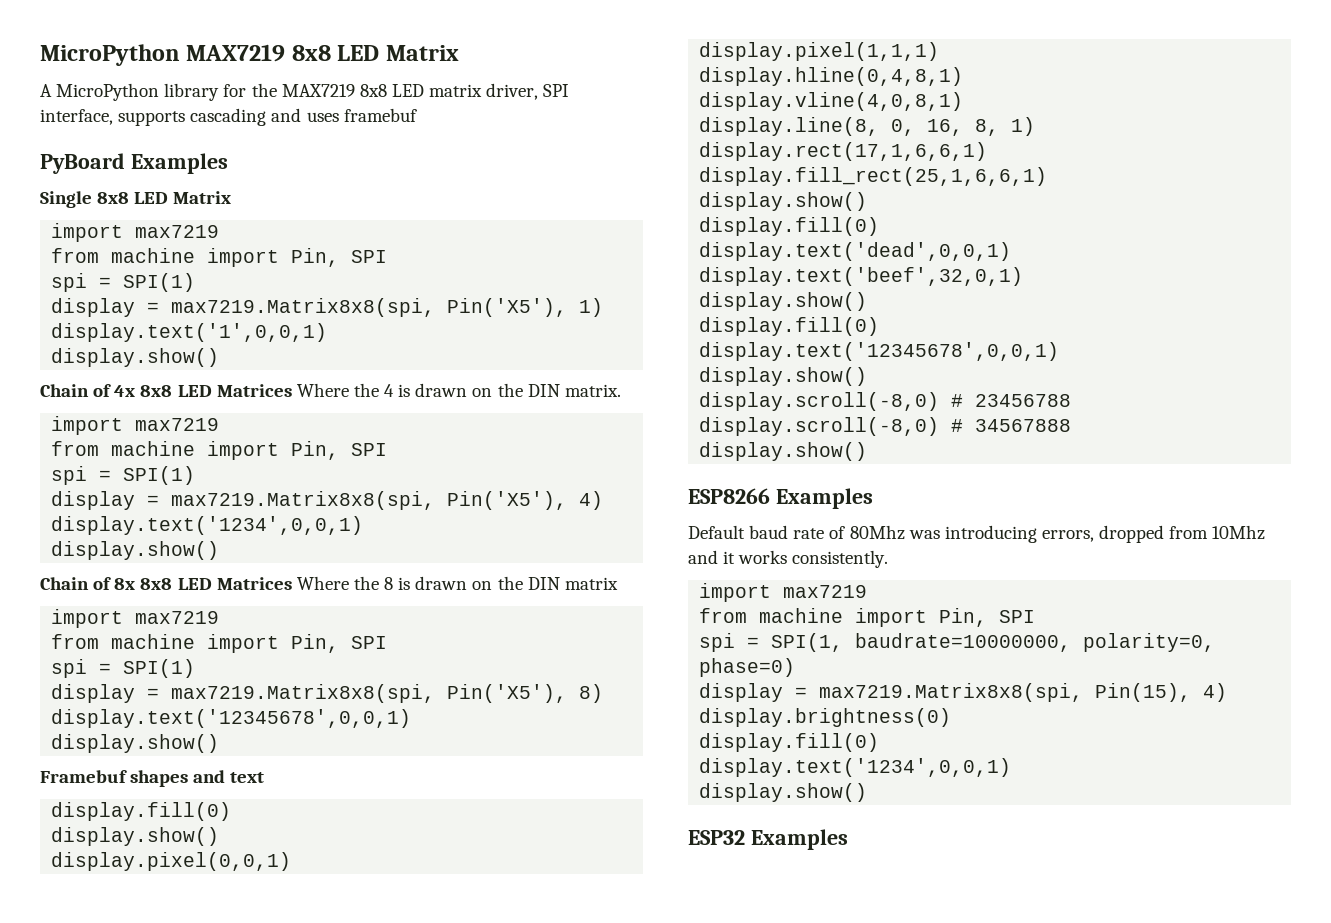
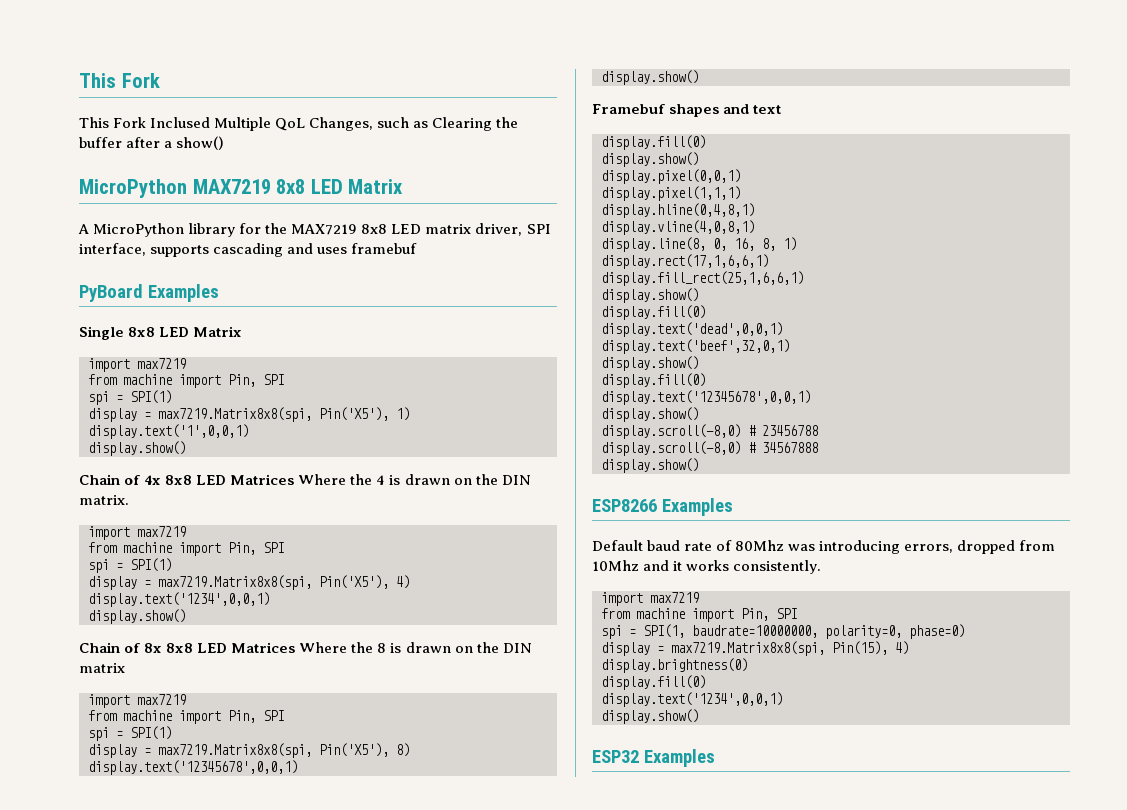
(40, 55) none -> [79,73,160,88] [79,117,519,131] [79,136,225,150] This Fork // This Fork Inclused Multiple QoL Changes, such as Clearing the buffer after a show() //

